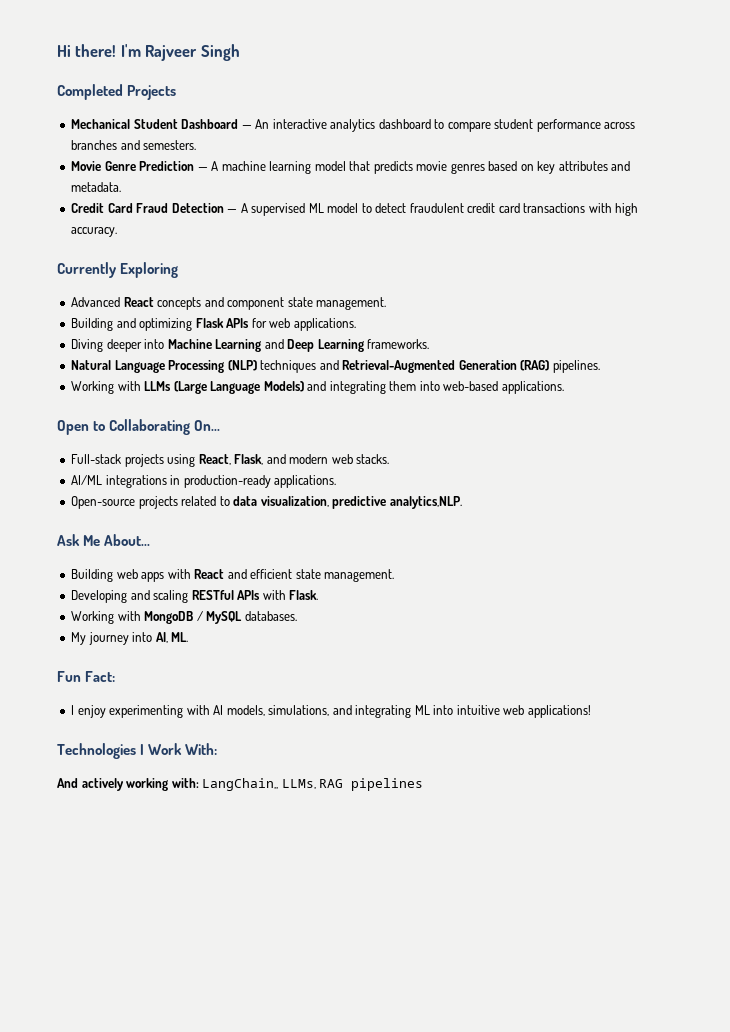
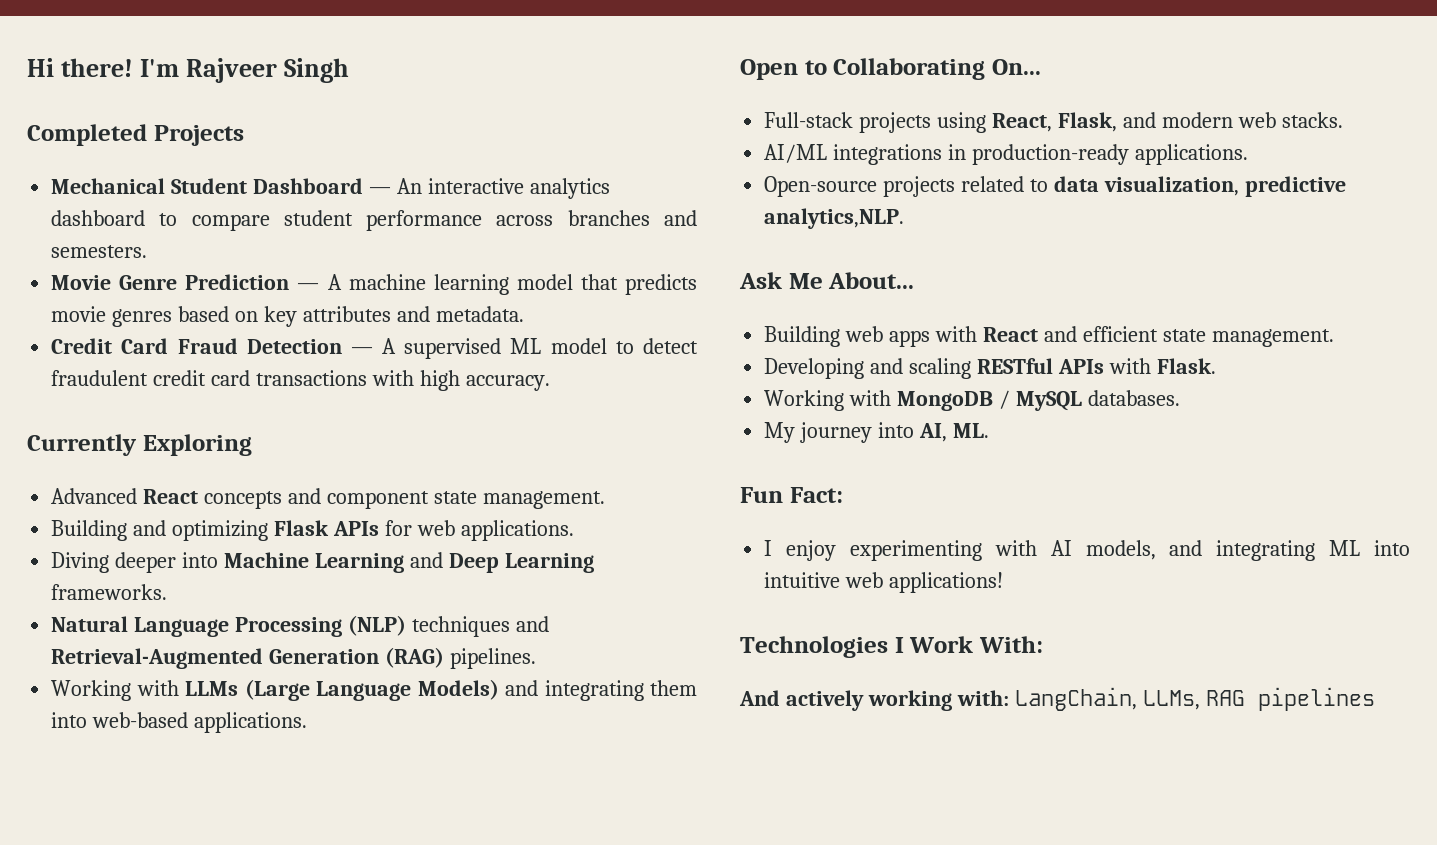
[268,705,330,716] simulations, -> (1156, 550) none
[202,778,279,791] LangChain,, -> [1014,687,1137,711] LangChain,

